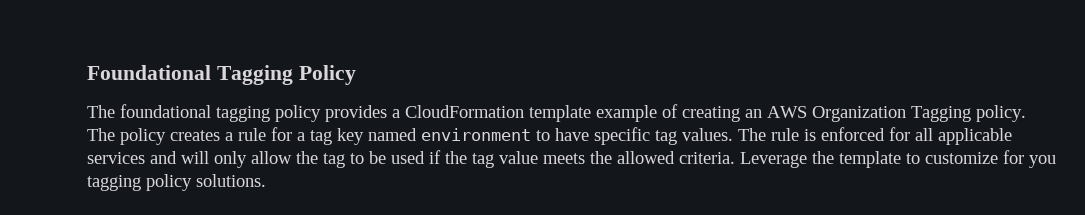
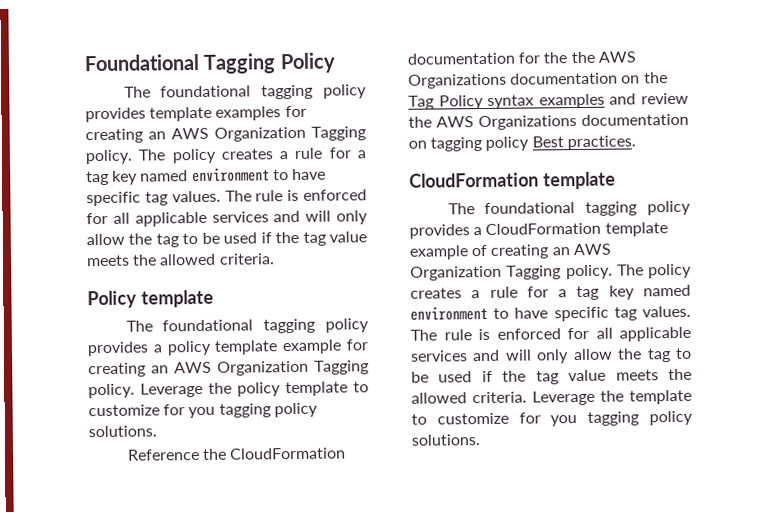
(356, 75) none -> [123,84,367,100] [85,105,307,123] [85,126,366,144] [85,147,366,165] [86,167,326,186] [86,189,367,207] [86,210,368,227] [86,231,368,248] [86,253,275,267] [87,289,214,309] [125,318,369,334] [87,339,368,357] [88,360,369,378] [88,381,369,399] [88,402,318,419] [88,425,157,438] [127,447,347,461] [407,51,636,65] [408,72,668,89] [408,92,689,110] [408,113,689,131] [408,135,636,152] [409,171,616,190] // The foundational tagging policy provides template examples for creating an AWS Organization Tagging policy. The policy creates a rule for a tag key named environment to have specific tag values. The rule is enforced for all applicable services and will only allow the tag to be used if the tag value meets the allowed criteria. // Policy template // The foundational tagging policy provides a policy template example for creating an AWS Organization Tagging policy. Leverage the policy template to customize for you tagging policy solutions. // Reference the CloudFormation documentation for the the AWS Organizations documentation on the Tag Policy syntax examples and review the AWS Organizations documentation on tagging policy Best practices. // CloudFormation template

